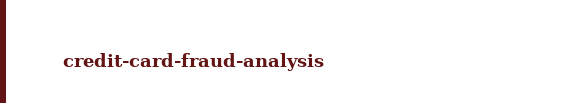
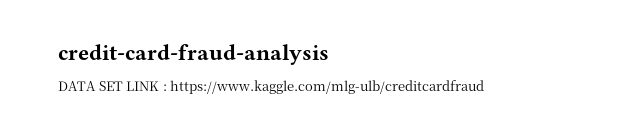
(324, 62) none -> [58,80,485,94] // DATA SET LINK : https://www.kaggle.com/mlg-ulb/creditcardfraud

